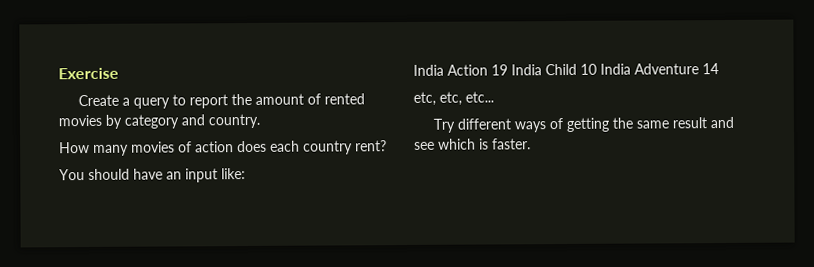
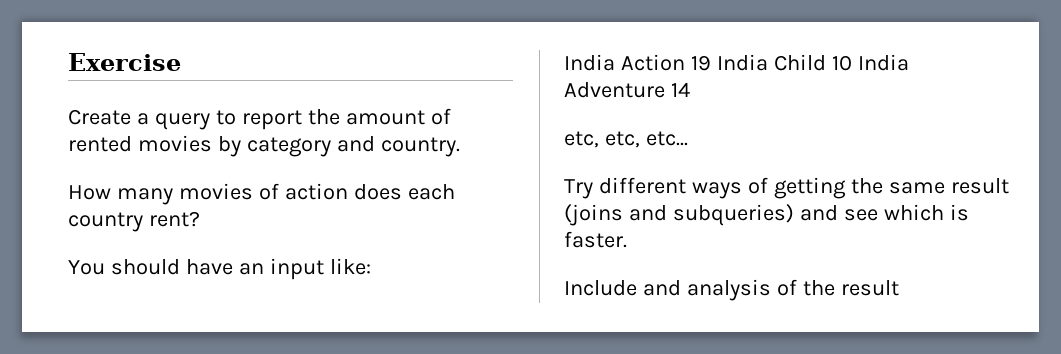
(708, 123) none -> [564,204,794,226] (joins and subqueries)
(531, 144) none -> [564,279,899,301] // Include and analysis of the result

